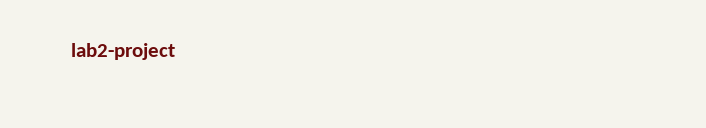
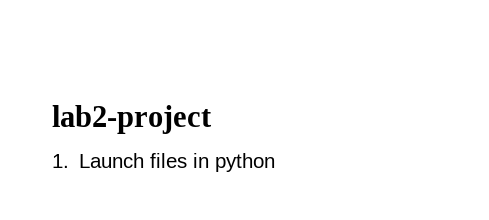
(175, 51) none -> [52,153,276,172] // 1. Launch files in python

